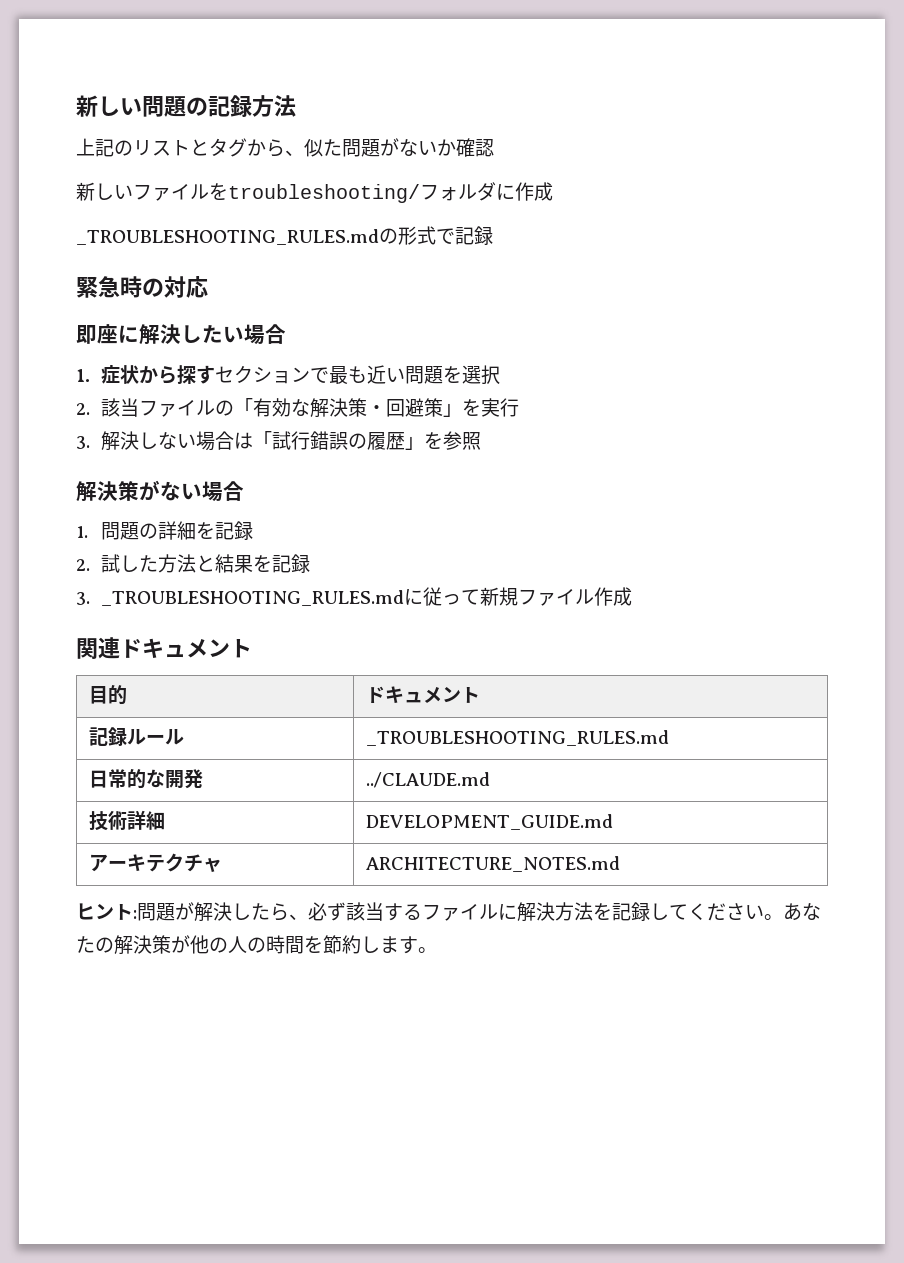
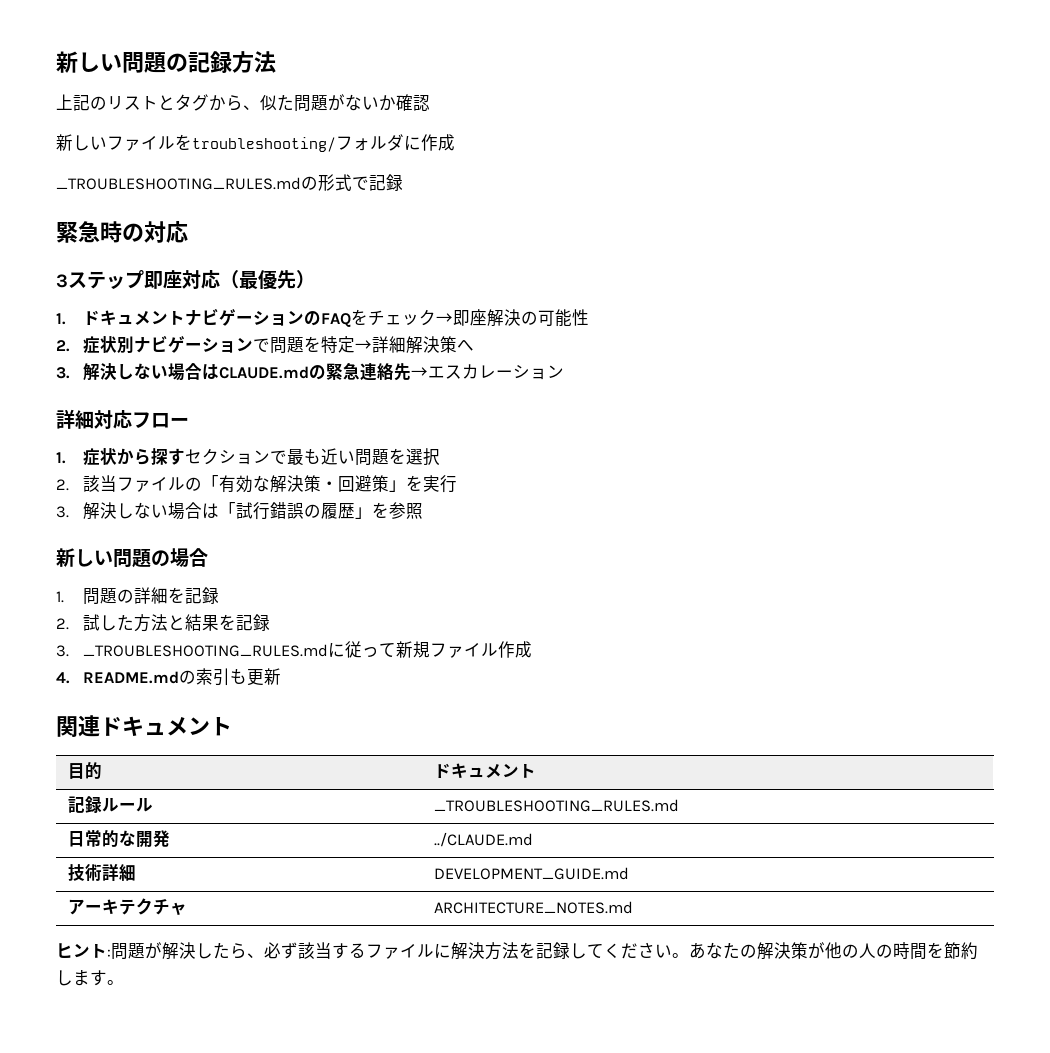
[76,324,286,345] 即座に解決したい場合 -> [56,270,315,290] [56,308,590,327] [56,335,475,354] [56,362,565,381] [56,409,189,429] 3ステップ即座対応（最優先） // 1.ドキュメントナビゲーションのFAQをチェック→即座解決の可能性 // 2.症状別ナビゲーションで問題を特定→詳細解決策へ // 3.解決しない場合はCLAUDE.mdの緊急連絡先→エスカレーション // 詳細対応フロー
[76,480,202,502] 解決策がない -> [56,548,170,568] 新しい問題の
(632, 596) none -> [56,668,282,686] // 4. README.mdの索引も更新

